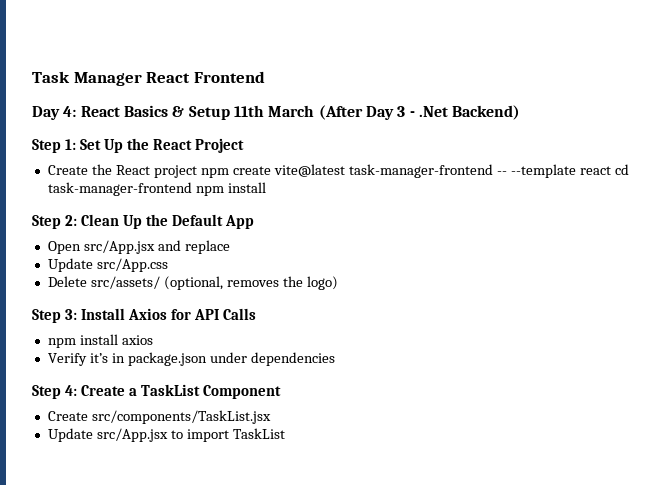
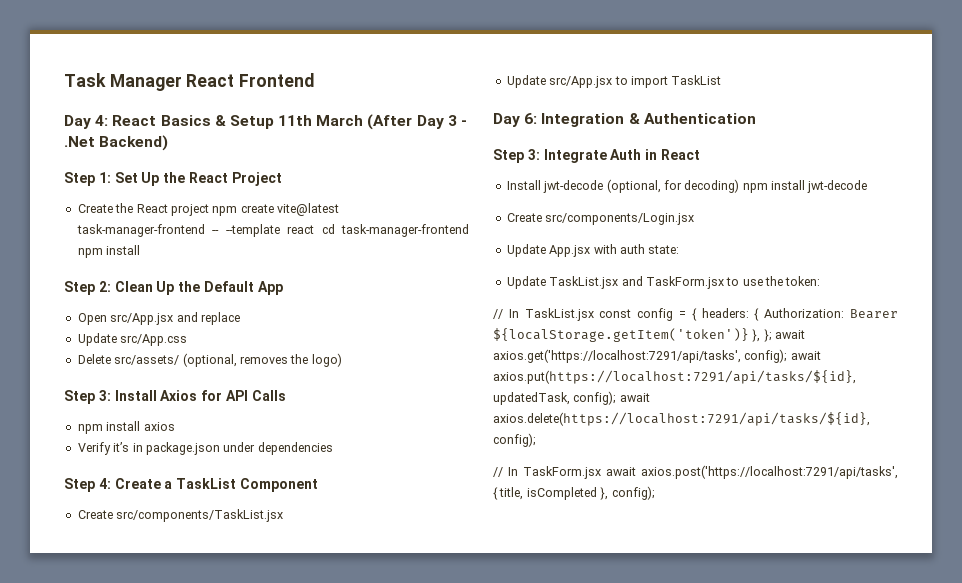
(285, 433) none -> [493,113,756,127] [493,149,700,163] [506,179,868,193] [506,213,695,225] [506,244,680,257] [506,276,821,289] [493,308,898,321] [493,328,806,342] [493,349,821,363] [493,370,856,384] [493,391,650,405] [493,412,870,426] [493,433,536,447] [493,465,898,479] [493,486,655,500] // Day 6: Integration & Authentication // Step 3: Integrate Auth in React // Install jwt-decode (optional, for decoding) npm install jwt-decode // Create src/components/Login.jsx // Update App.jsx with auth state: // Update TaskList.jsx and TaskForm.jsx to use the token: // // In TaskList.jsx const config = { headers: { Authorization: Bearer ${localStorage.getItem('token')} }, }; await axios.get('https://localhost:7291/api/tasks', config); await axios.put(https://localhost:7291/api/tasks/${id}, updatedTask, config); await axios.delete(https://localhost:7291/api/tasks/${id}, config); // // In TaskForm.jsx await axios.post('https://localhost:7291/api/tasks', { title, isCompleted }, config);

